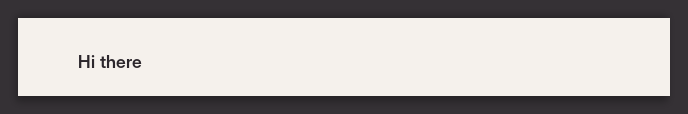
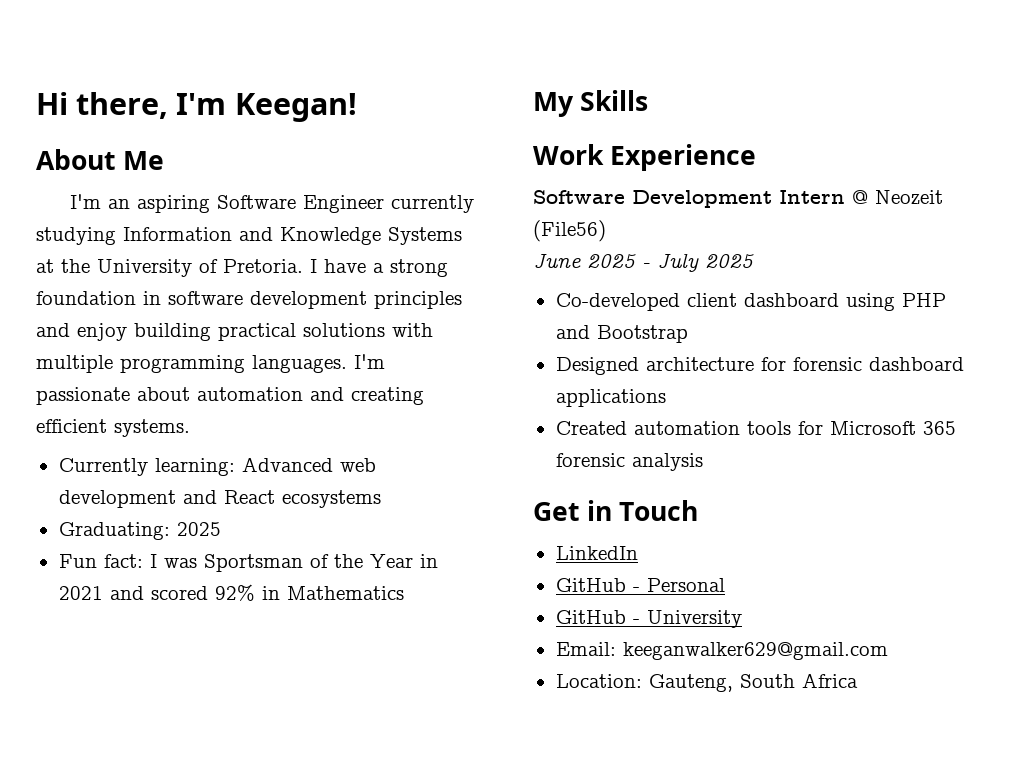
[99,55,142,68] there -> [76,92,357,122] [36,149,165,170] [69,194,474,213] [36,227,462,245] [36,259,448,277] [36,291,462,309] [36,323,433,341] [36,354,385,373] [36,387,424,405] [36,419,190,437] [58,457,376,476] [58,490,381,508] [58,522,221,540] [58,554,438,572] [58,584,404,601] [533,90,649,117] [533,144,757,171] [533,190,943,208] [533,220,606,242] [533,253,754,272] [555,293,946,311] [555,325,688,343] [555,357,964,375] [555,389,666,407] [555,421,956,435] [555,453,703,471] [533,500,699,521] [555,546,638,560] [555,578,725,592] [555,610,742,628] [555,642,888,660] [555,673,858,692] there, I'm Keegan! // About Me // I'm an aspiring Software Engineer currently studying Information and Knowledge Systems at the University of Pretoria. I have a strong foundation in software development principles and enjoy building practical solutions with multiple programming languages. I'm passionate about automation and creating efficient systems. // Currently learning: Advanced web development and React ecosystems // Graduating: 2025 // Fun fact: I was Sportsman of the Year in 2021 and scored 92% in Mathematics // My Skills // Work Experience // Software Development Intern @ Neozeit (File56) // June 2025 - July 2025 // Co-developed client dashboard using PHP and Bootstrap // Designed architecture for forensic dashboard applications // Created automation tools for Microsoft 365 forensic analysis // Get in Touch // LinkedIn // GitHub - Personal // GitHub - University // Email: keeganwalker629@gmail.com // Location: Gauteng, South Africa

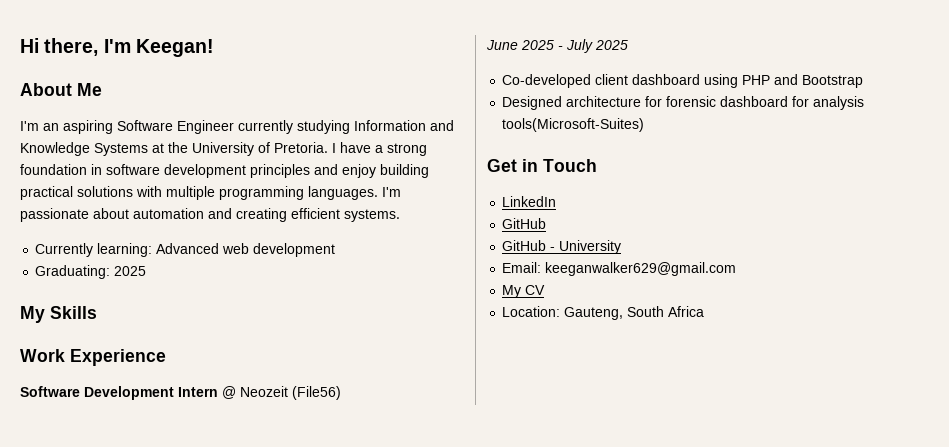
[182,490,381,508] and React ecosystems -> (336, 250) none
[58,554,438,572] [58,584,404,601] // Fun fact: I was Sportsman of the Year in 2021 and scored 92% in Mathematics -> (147, 271) none
[555,389,666,407] [555,421,956,435] [555,453,625,467] applications // Created automation tools for Microsoft 365 forensic -> [792,96,810,107] for
(703, 462) none -> [502,118,645,132] tools(Microsoft-Suites)
[632,578,725,592] - Personal -> (547, 223) none
(888, 651) none -> [502,285,546,298] // My CV

